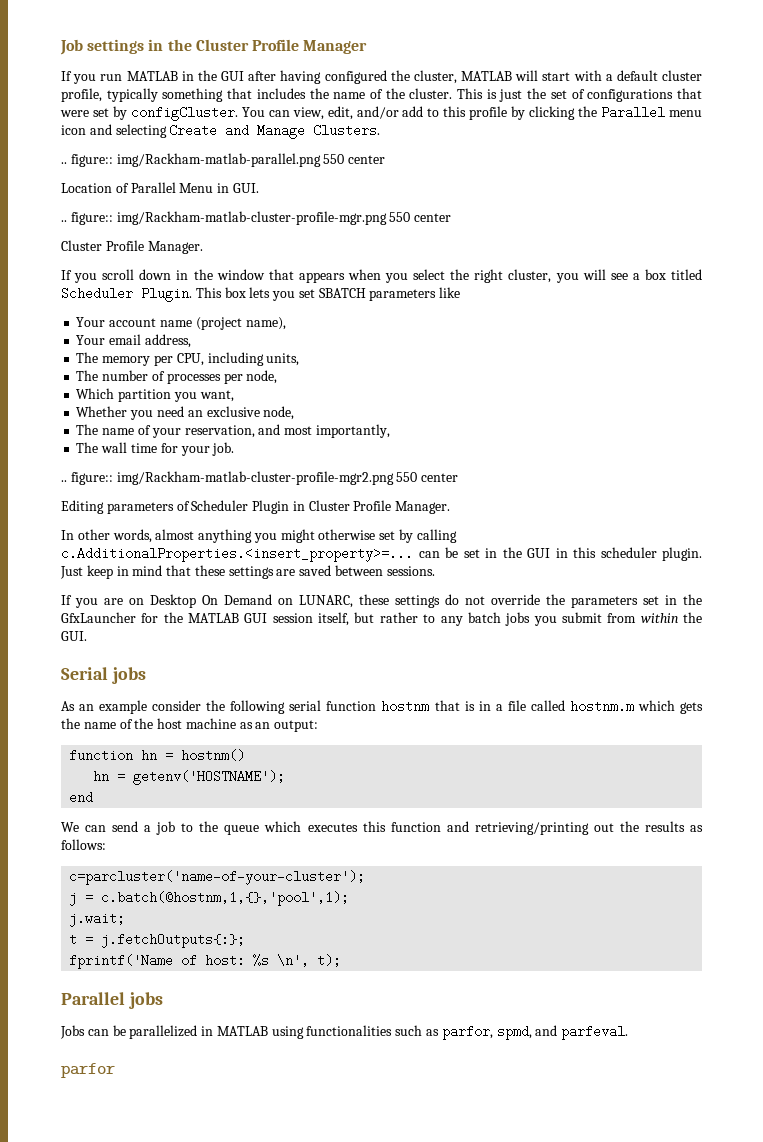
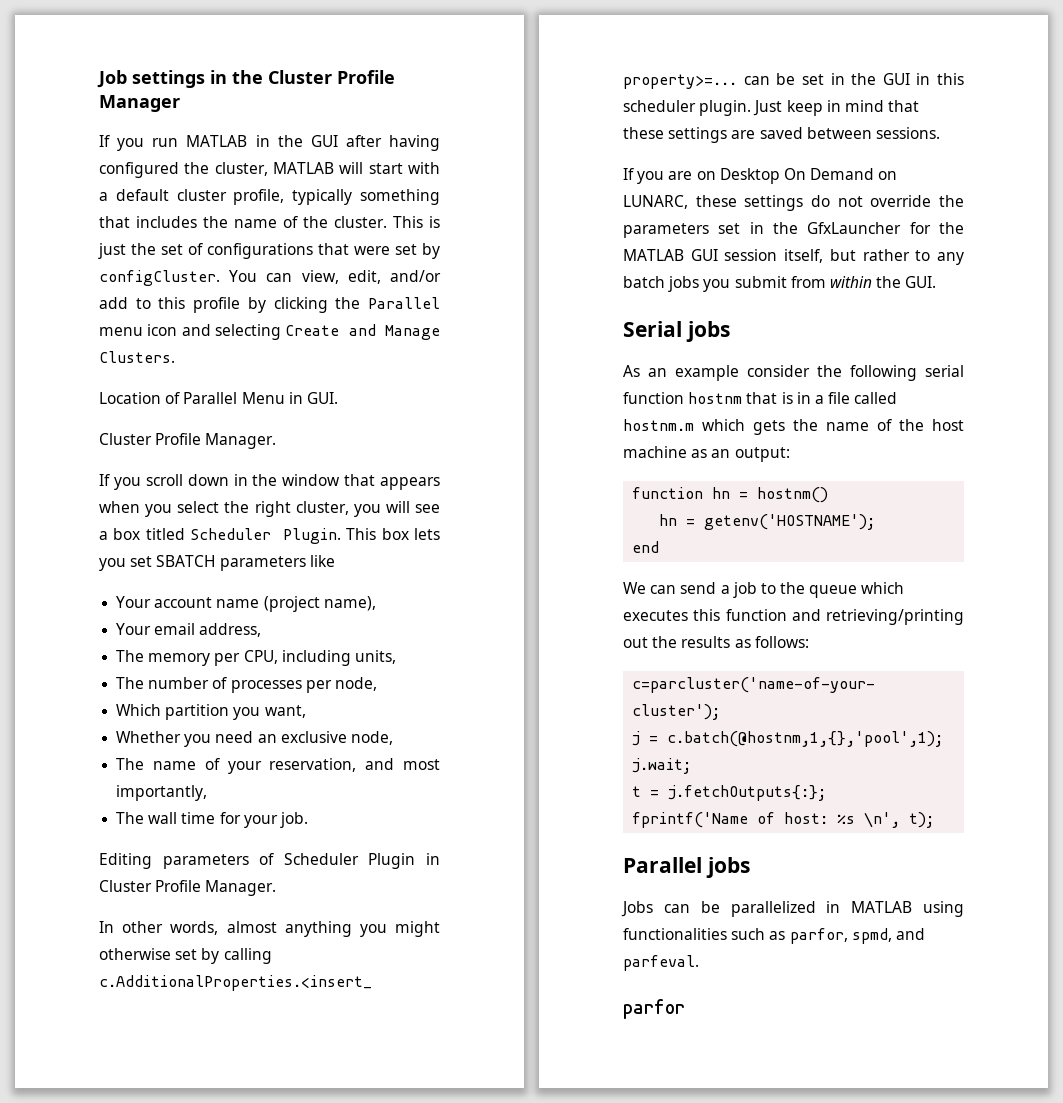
[61,153,386,167] // .. figure:: img/Rackham-matlab-parallel.png 550 center -> (175, 357) none
[61,211,452,225] // .. figure:: img/Rackham-matlab-cluster-profile-mgr.png 550 center -> (338, 398) none
[61,471,459,485] // .. figure:: img/Rackham-matlab-cluster-profile-mgr2.png 550 center -> (308, 820) none

